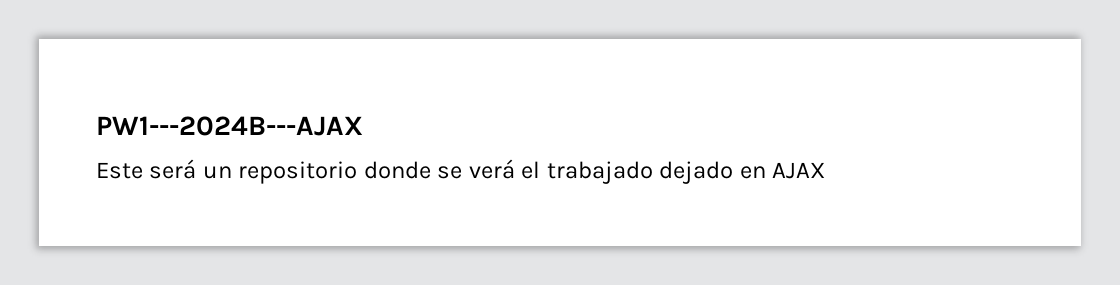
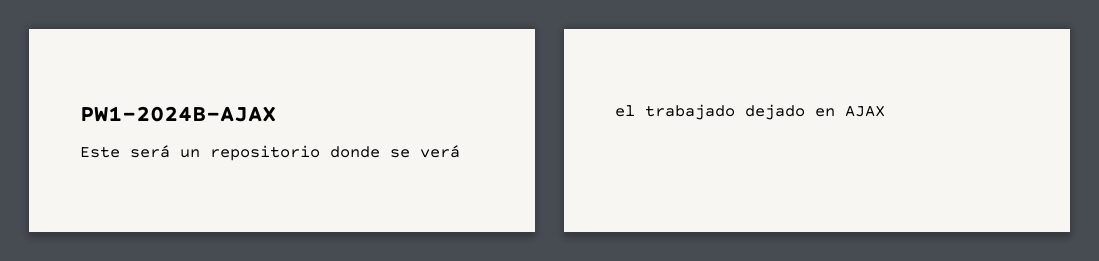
[96,116,363,136] PW1---2024B---AJAX -> [80,106,276,122] PW1-2024B-AJAX

